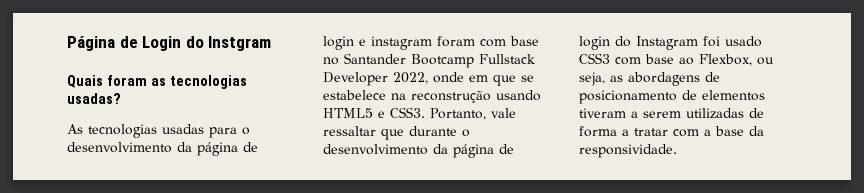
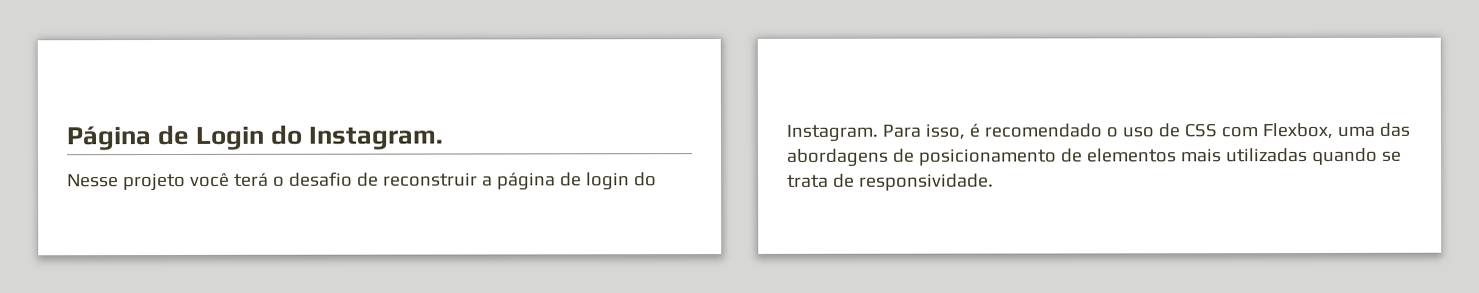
[208,36,272,51] [67,75,247,89] [67,93,121,104] [67,124,250,138] [67,142,258,156] [323,36,539,50] [323,53,535,68] [323,72,534,86] [323,90,541,103] [323,107,516,120] [323,126,470,140] [323,144,514,158] [579,36,762,50] [579,53,774,66] [579,72,623,86] Instgram // Quais foram as tecnologias usadas? // As tecnologias usadas para o desenvolvimento da página de login e instagram foram com base no Santander Bootcamp Fullstack Developer 2022, onde em que se estabelece na reconstrução usando HTML5 e CSS3. Portanto, vale ressaltar que durante o desenvolvimento da página de login do Instagram foi usado CSS3 com base ao Flexbox, ou seja, as -> [308,126,445,150] [67,171,657,192] [786,122,1410,142] Instagram. // Nesse projeto você terá o desafio de reconstruir a página de login do Instagram. Para isso, é recomendado o uso de CSS com Flexbox, uma das
[579,108,764,119] [579,126,764,137] tiveram a serem utilizadas de forma a tratar com a base da -> [1180,147,1402,166] [787,173,855,188] mais utilizadas quando se trata de

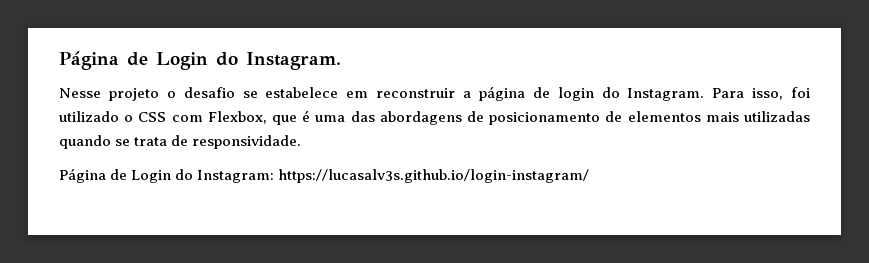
[189,171,379,187] você terá o desafio de -> [166,87,369,98] o desafio se estabelece em
[968,123,1180,138] é recomendado o uso de -> [791,87,810,98] [59,111,134,122] foi utilizado o
(1333, 131) none -> [272,110,311,125] que é
(994, 182) none -> [59,168,590,183] // Página de Login do Instagram: https://lucasalv3s.github.io/login-instagram/

